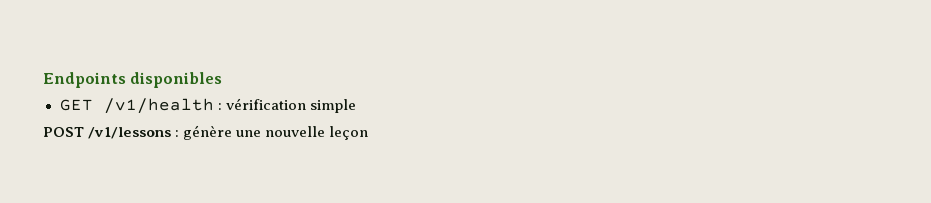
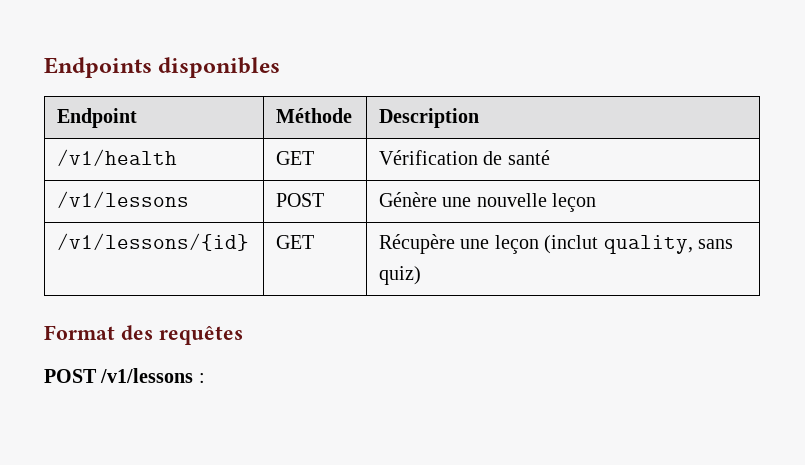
[59,98,356,114] // GET /v1/health : vérification simple -> [57,108,138,128] [276,108,353,123] [379,108,480,128] [57,149,178,166] [276,151,315,165] [379,150,550,165] [57,191,190,208] [276,193,325,207] [379,192,597,212] [57,233,250,251] [276,235,315,249] [379,234,734,254] [379,266,422,285] [44,325,243,345] // Endpoint | Méthode | Description // /v1/health | GET | Vérification de santé // /v1/lessons | POST | Génère une nouvelle leçon // /v1/lessons/{id} | GET | Récupère une leçon (inclut quality, sans quiz) // Format des requêtes
[183,125,369,140] génère une nouvelle leçon -> (205, 378) none

